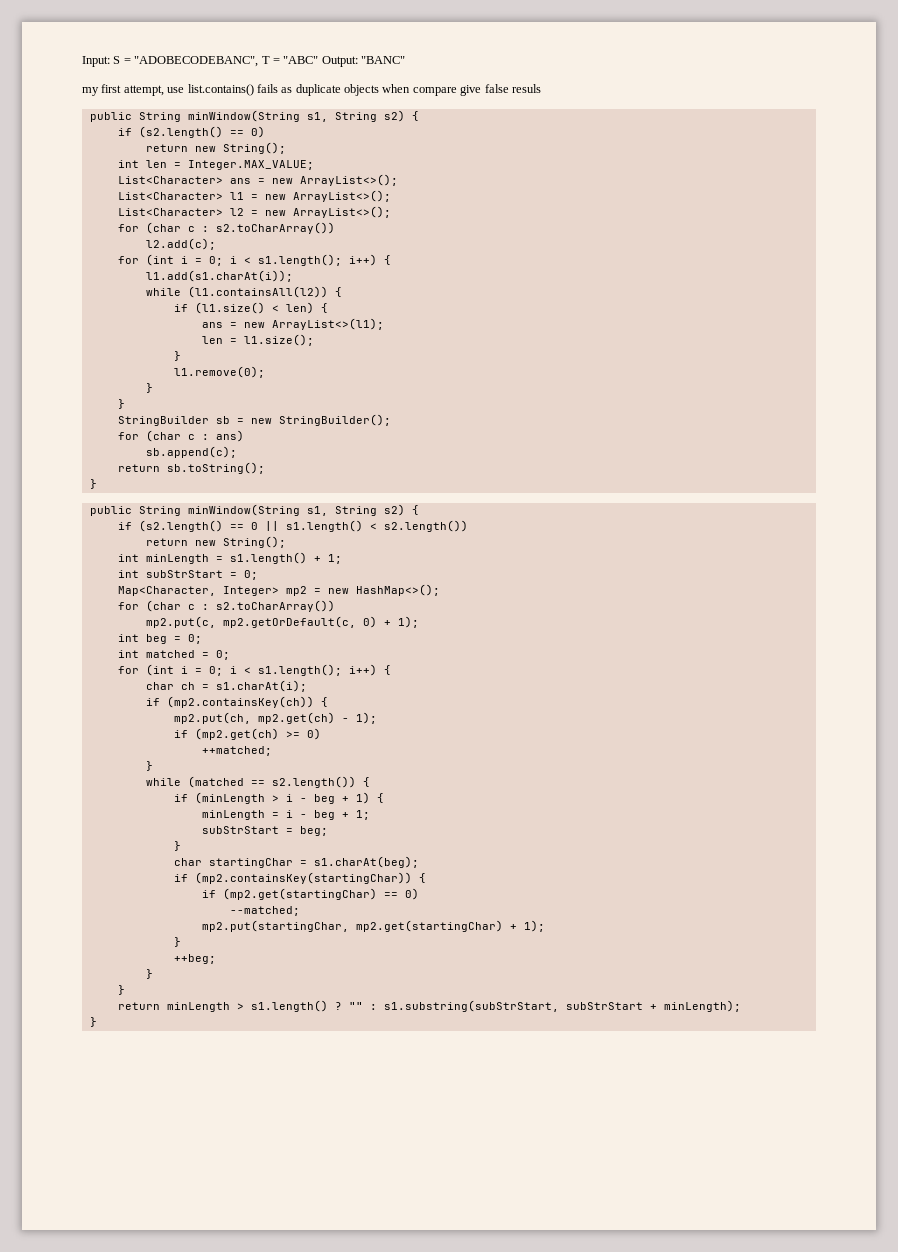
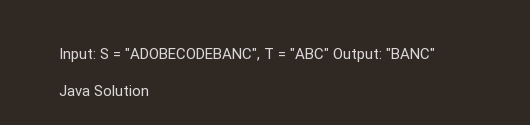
[82,84,541,96] [89,110,419,122] [117,126,265,138] [145,142,286,154] [117,160,314,170] [117,174,398,186] [117,190,391,202] [117,206,391,218] [117,222,335,234] [145,238,216,250] [117,254,391,266] [145,270,293,282] [145,286,342,298] [173,302,328,314] [201,318,384,330] [201,334,314,346] [173,351,181,361] [173,366,265,378] [145,383,153,393] [117,399,125,409] [117,414,391,426] [117,430,244,442] [145,446,237,458] [117,462,265,474] [89,479,97,489] [89,504,419,516] [117,520,468,532] [145,536,286,548] [117,552,342,564] [117,570,258,580] [117,584,440,596] [117,600,335,612] [145,616,419,628] [117,634,202,644] [117,650,230,660] [117,664,391,676] [145,680,307,692] [145,696,328,708] [173,712,377,724] [173,728,321,740] [201,746,272,756] [145,761,153,771] [145,776,370,788] [173,792,384,804] [201,810,370,820] [201,826,328,836] [173,841,181,851] [173,856,419,868] [173,872,426,884] [201,888,419,900] [229,906,300,916] [201,920,545,932] [173,937,181,947] [173,954,216,964] [145,969,153,979] [117,985,125,995] [117,1000,741,1012] [89,1017,97,1027] my first attempt, use list.contains() fails as duplicate objects when compare give false resuls // public String minWindow(String s1, String s2) { // if (s2.length() == 0) // return new String(); // int len = Integer.MAX_VALUE; // List<Character> ans = new ArrayList<>(); // List<Character> l1 = new ArrayList<>(); // List<Character> l2 = new ArrayList<>(); // for (char c : s2.toCharArray()) // l2.add(c); // for (int i = 0; i < s1.length(); i++) { // l1.add(s1.charAt(i)); // while (l1.containsAll(l2)) { // if (l1.size() < len) { // ans = new ArrayList<>(l1); // len = l1.size(); // } // l1.remove(0); // } // } // StringBuilder sb = new StringBuilder(); // for (char c : ans) // sb.append(c); // return sb.toString(); // } // public String minWindow(String s1, String s2) { // if (s2.length() == 0 || s1.length() < s2.length()) // return new String(); // int minLength = s1.length() + 1; // int subStrStart = 0; // Map<Character, Integer> mp2 = new HashMap<>(); // for (char c : s2.toCharArray()) // mp2.put(c, mp2.getOrDefault(c, 0) + 1); // int beg = 0; // int matched = 0; // for (int i = 0; i < s1.length(); i++) { // char ch = s1.charAt(i); // if (mp2.containsKey(ch)) { // mp2.put(ch, mp2.get(ch) - 1); // if (mp2.get(ch) >= 0) // ++matched; // } // while (matched == s2.length()) { // if (minLength > i - beg + 1) { // minLength = i - beg + 1; // subStrStart = beg; // } // char startingChar = s1.charAt(beg); // if (mp2.containsKey(startingChar)) { // if (mp2.get(startingChar) == 0) // --matched; // mp2.put(startingChar, mp2.get(startingChar) + 1); // } // ++beg; // } // } // return minLength > s1.length() ? "" : s1.substring(subStrStart, subStrStart + minLength); // } -> [59,85,150,96] Java Solution

